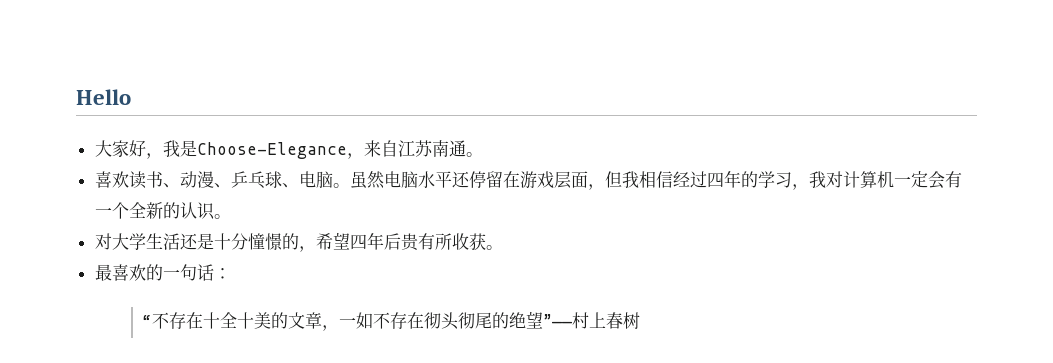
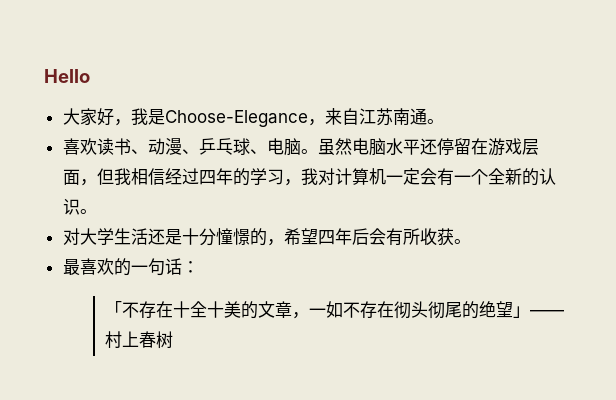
[400,233,419,251] 贵 -> [368,228,386,245] 会
[142,315,153,327] “ -> [104,301,122,316] 「
[543,314,573,327] ”—— -> [512,306,564,318] 」——

